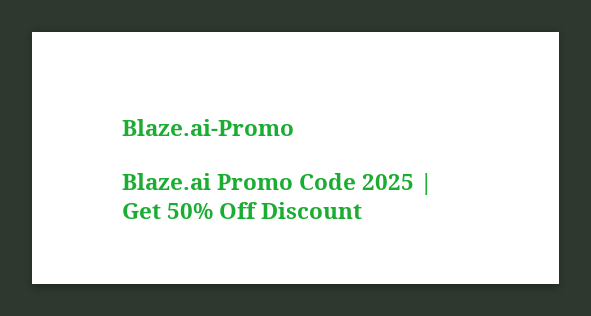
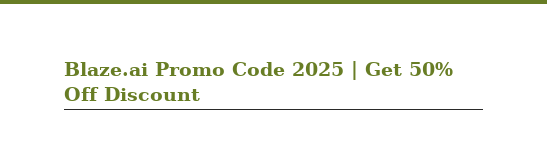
[122,119,294,136] Blaze.ai-Promo // -> (64, 69) none

